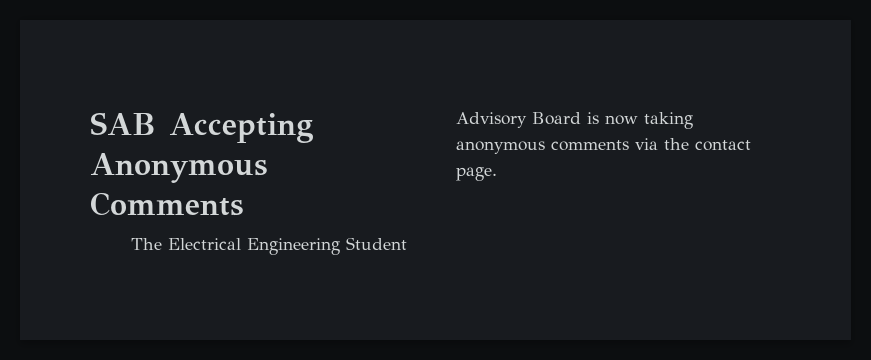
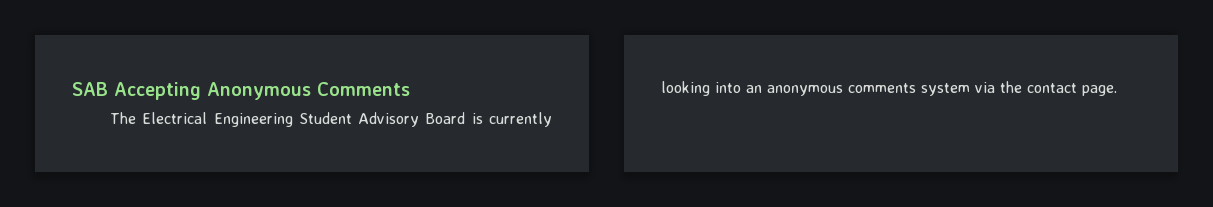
[605,112,693,129] now taking -> [489,112,552,127] [661,81,762,96] currently looking into an
(629, 145) none -> [921,83,970,96] system

